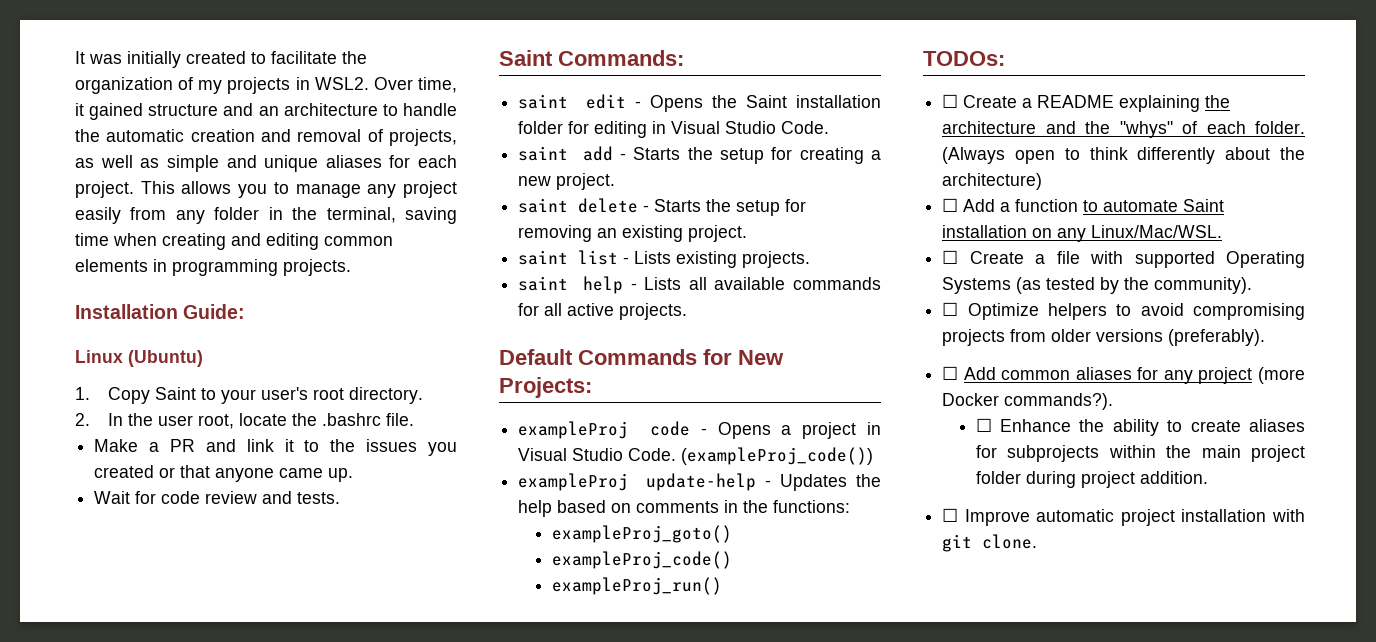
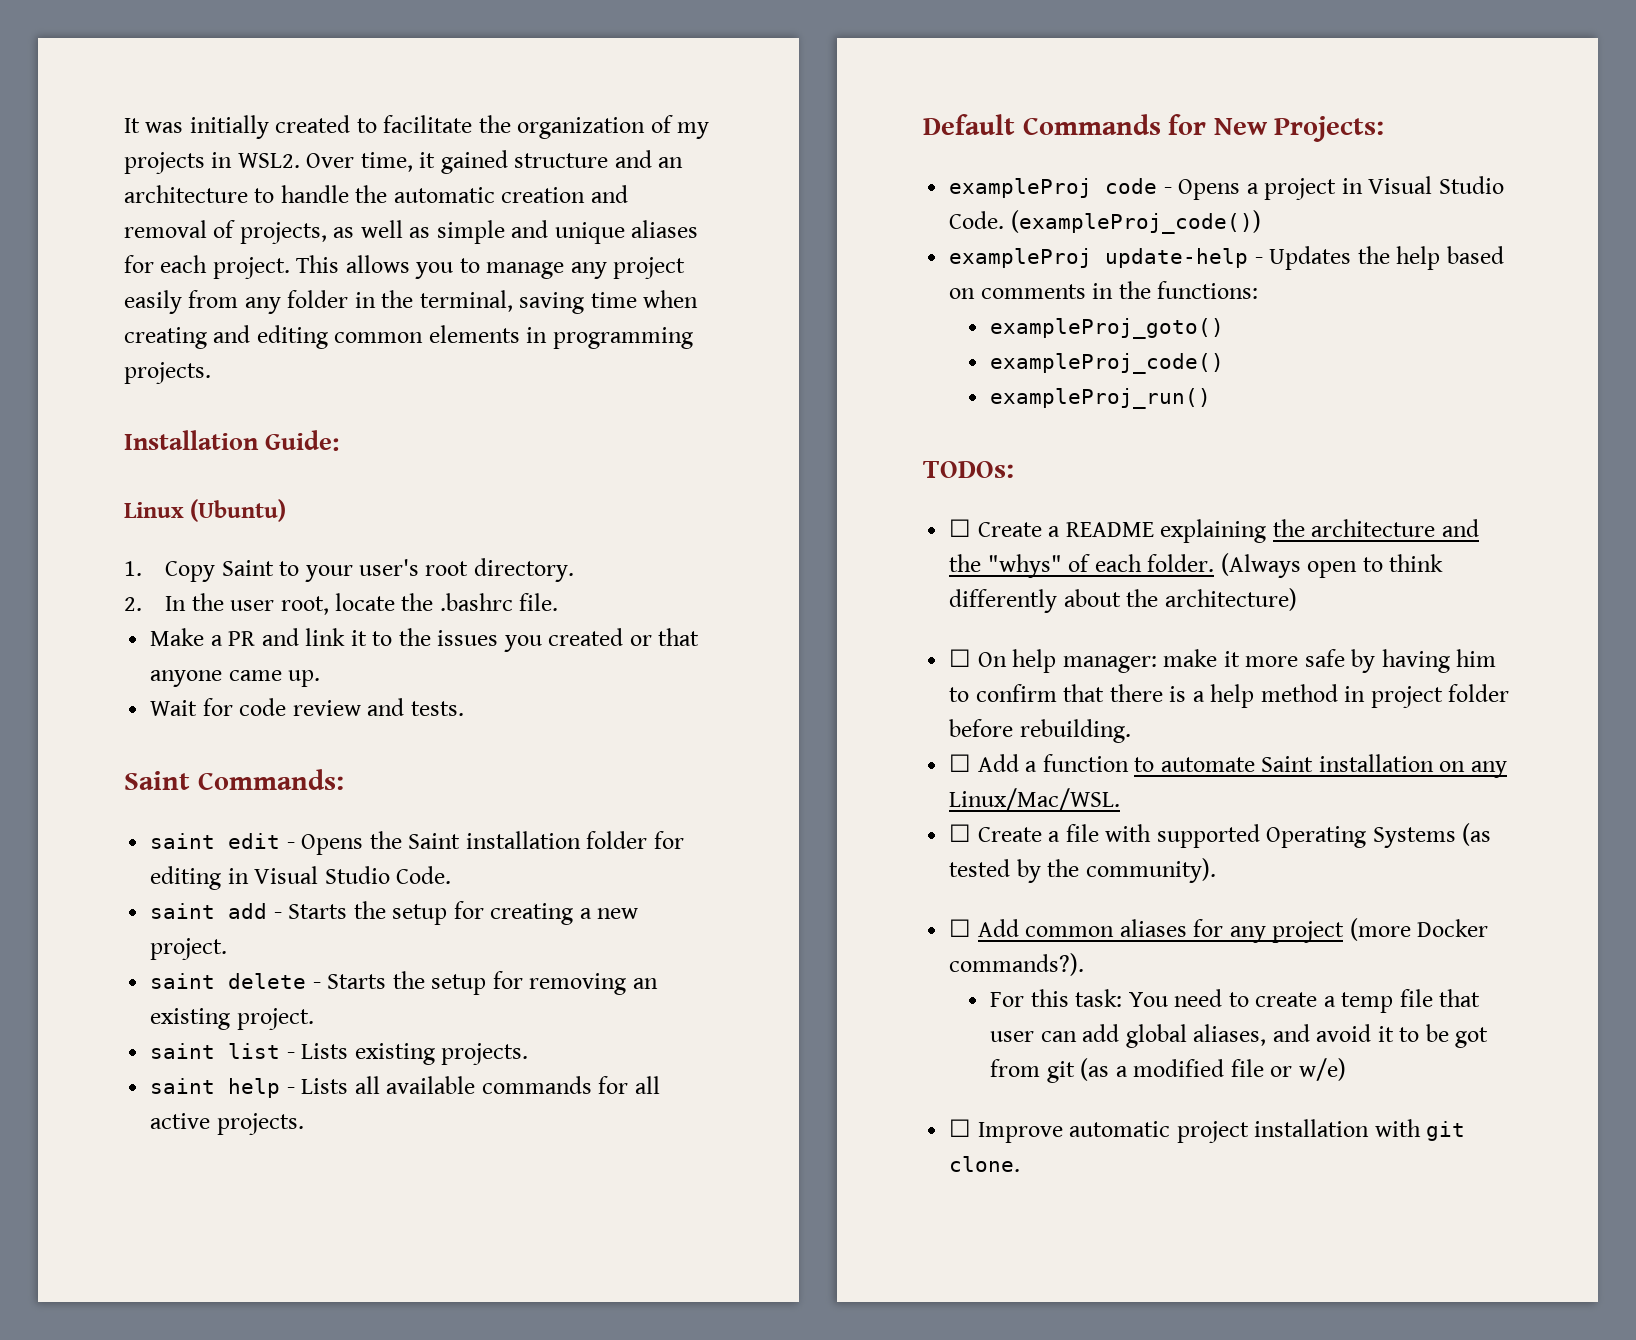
(1043, 181) none -> [949,649,1497,673] [949,684,1510,708] [949,719,1131,743] // ☐ On help manager: make it more safe by having him to confirm that there is a help method in project folder before rebuilding.
[942,302,1305,320] [942,329,1266,346] // ☐ Optimize helpers to avoid compromising projects from older versions (preferably). -> (1216, 870) none
[975,418,1305,436] [975,445,1305,462] [975,471,1208,488] ☐ Enhance the ability to create aliases for subprojects within the main project folder during project addition. -> [990,989,1481,1013] [990,1024,1489,1048] [990,1058,1346,1083] For this task: You need to create a temp file that user can add global aliases, and avoid it to be got from git (as a modified file or w/e)

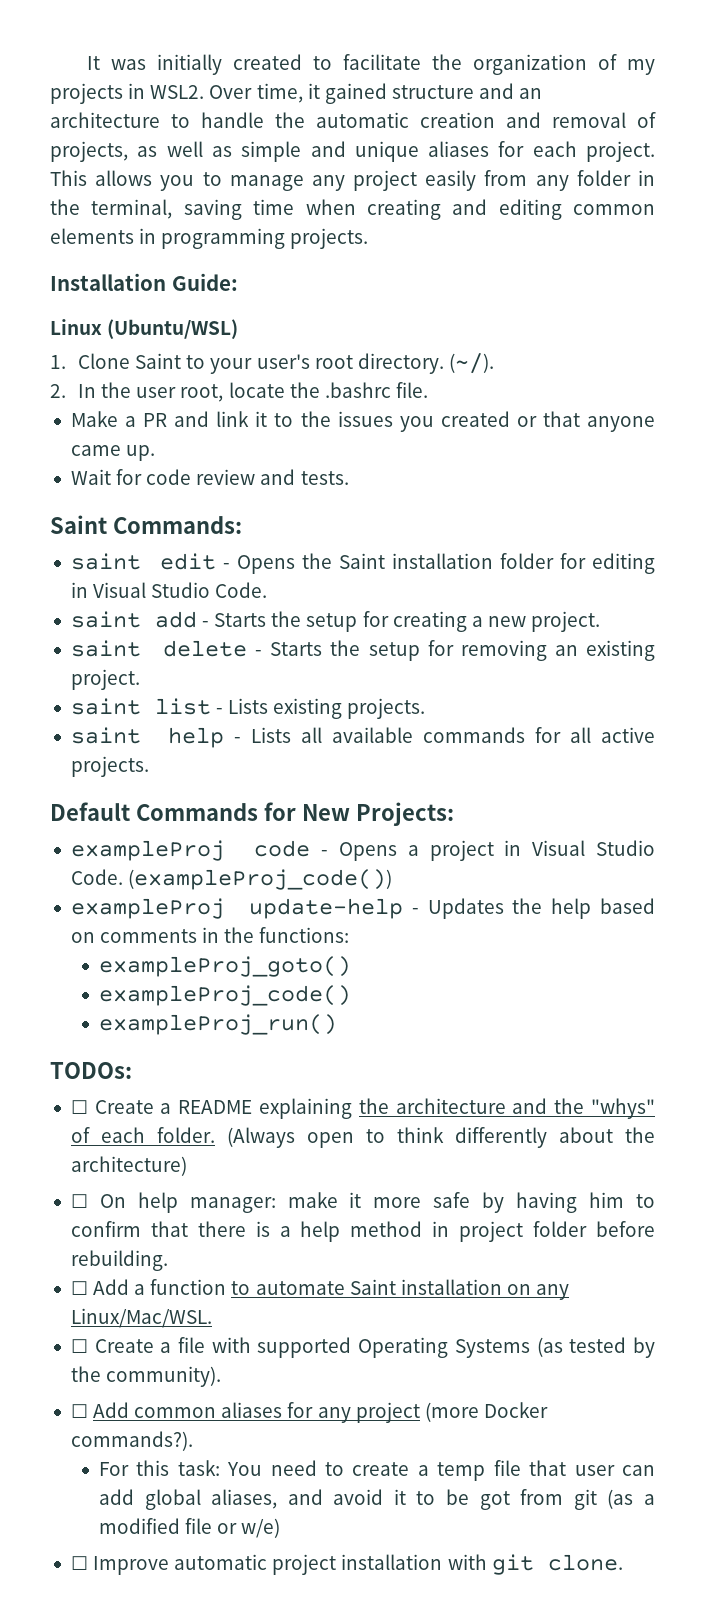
[190,499,287,522] (Ubuntu) -> [107,319,239,339] (Ubuntu/WSL)
[165,561,216,582] Copy -> [78,353,131,369] Clone
(574, 570) none -> [448,353,494,374] (~/).

